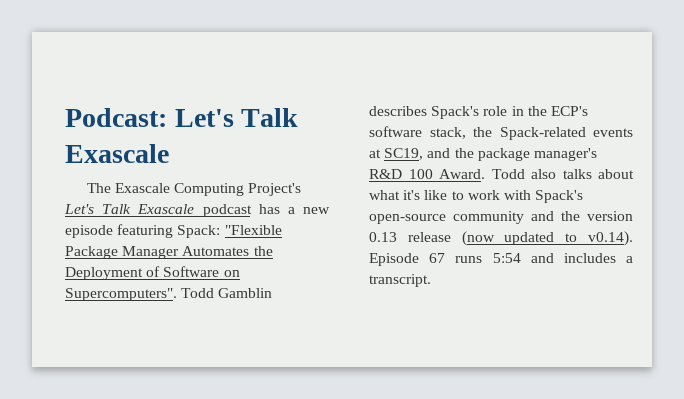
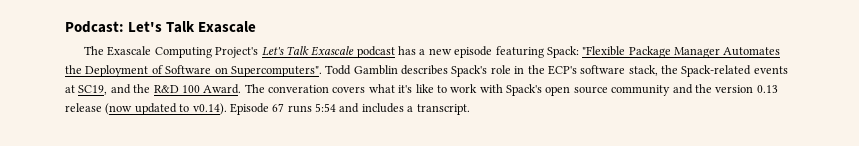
[477,148,597,161] package manager's -> (151, 88) none
[491,169,634,179] Todd also talks about -> [244,84,366,93] The converation covers
[369,214,446,224] open-source -> [545,86,608,96] open source

